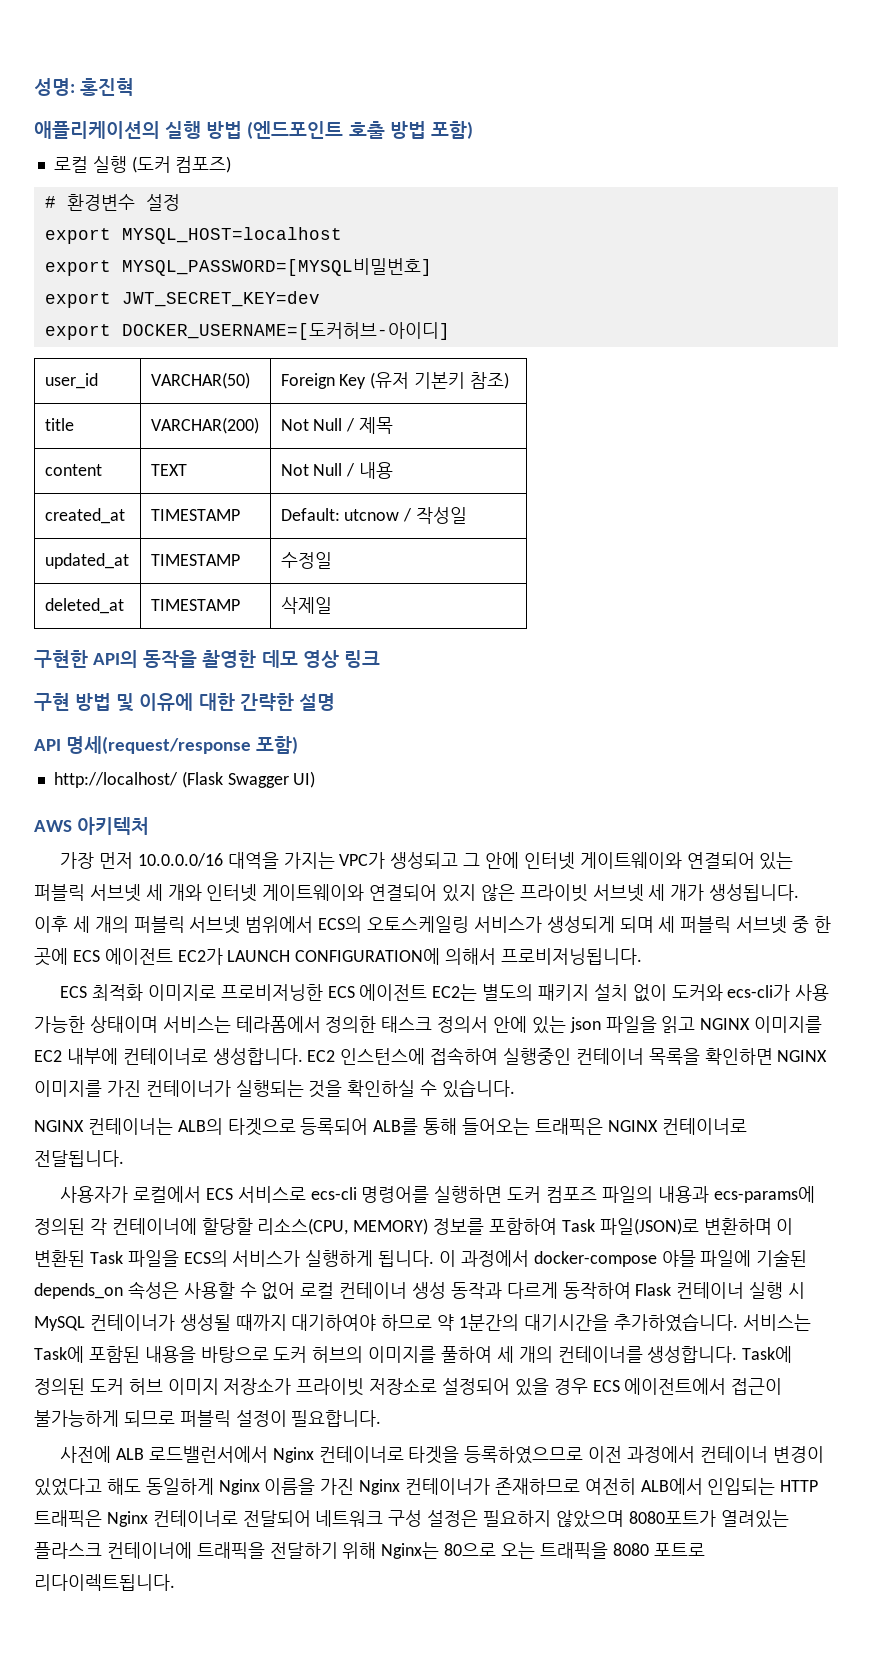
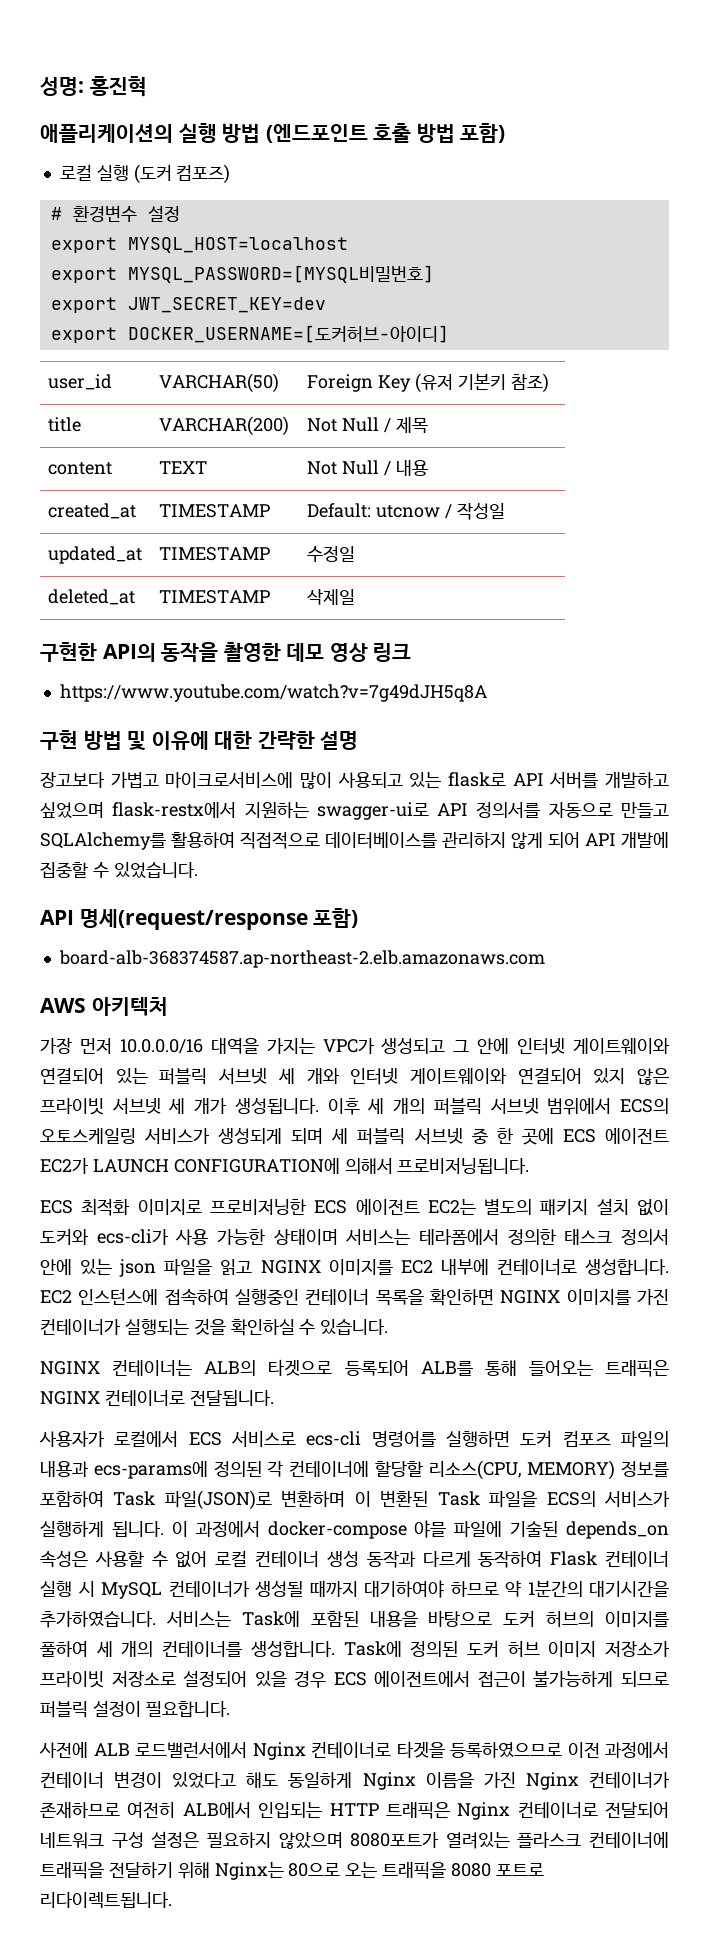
(380, 659) none -> [59,684,487,702] // https://www.youtube.com/watch?v=7g49dJH5q8A
(335, 702) none -> [40,772,670,789] [40,802,669,820] [40,832,669,850] [40,862,198,879] // 장고보다 가볍고 마이크로서비스에 많이 사용되고 있는 flask로 API 서버를 개발하고 싶었으며 flask-restx에서 지원하는 swagger-ui로 API 정의서를 자동으로 만들고 SQLAlchemy를 활용하여 직접적으로 데이터베이스를 관리하지 않게 되어 API 개발에 집중할 수 있었습니다.
[53,771,316,788] http://localhost/ (Flask Swagger UI) -> [58,950,545,968] board-alb-368374587.ap-northeast-2.elb.amazonaws.com

